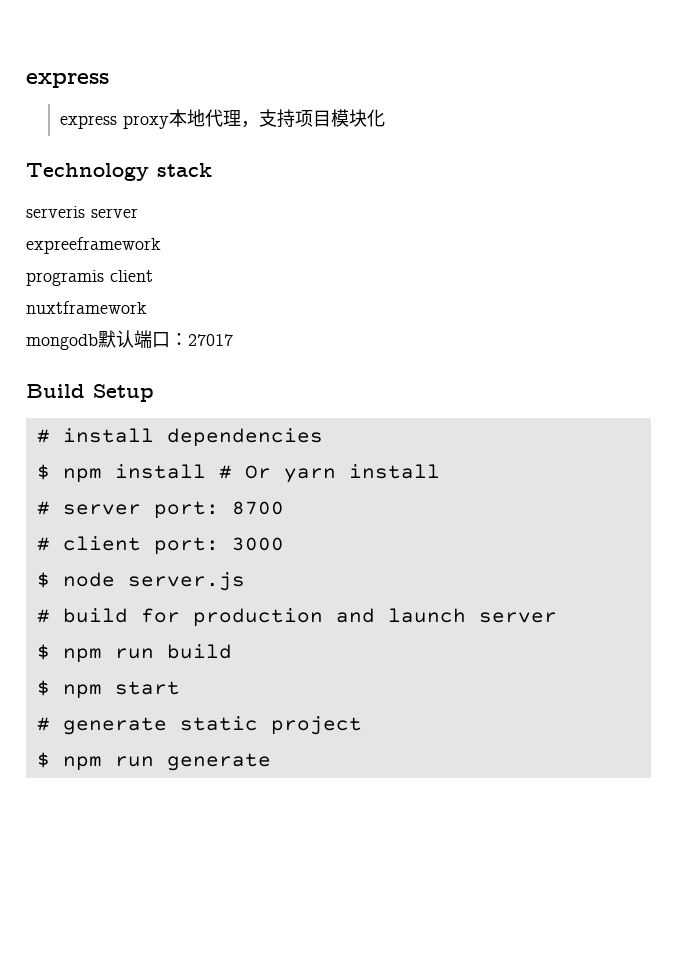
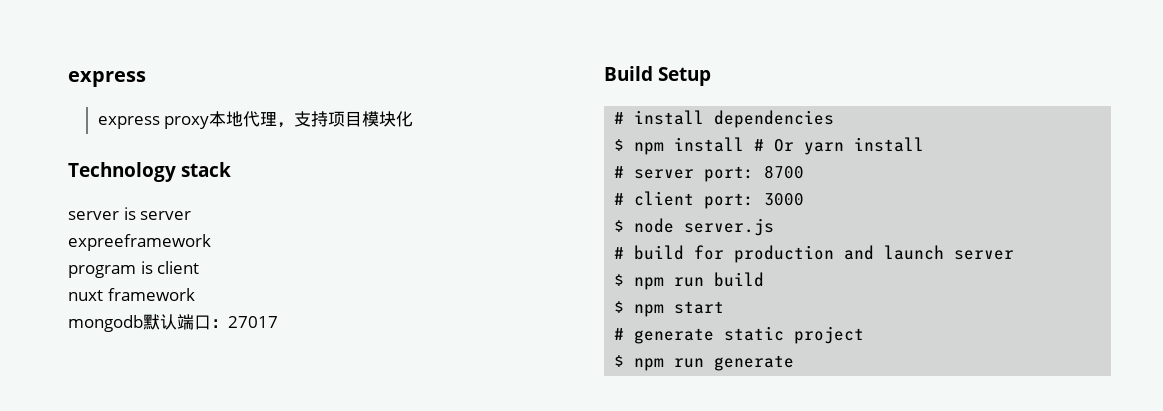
[26,206,85,218] serveris -> [68,207,136,220] server is
[26,270,104,286] programis -> [68,261,153,278] program is
[26,301,147,314] nuxtframework -> [68,288,195,301] nuxt framework

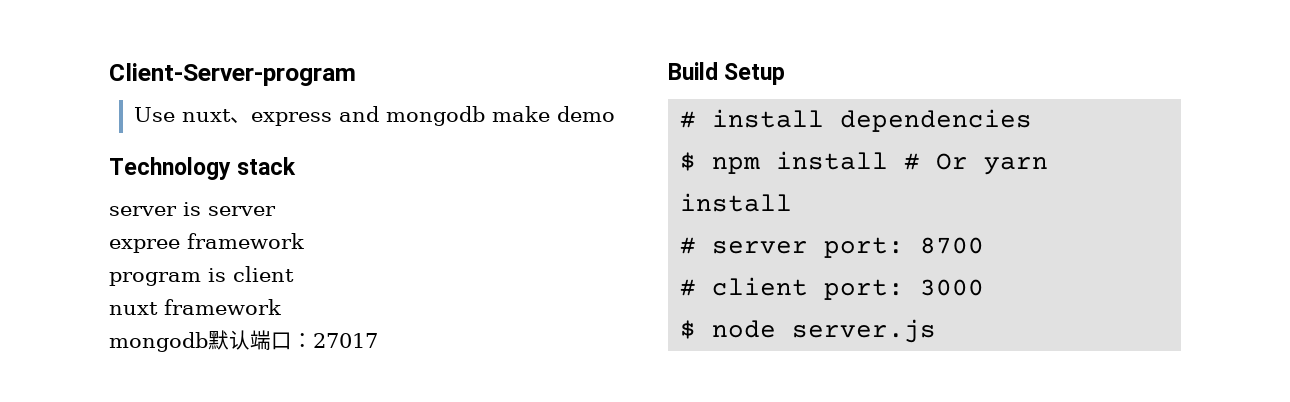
[68,71,146,87] [97,111,414,129] express // express proxy本地代理，支持项目模块化 -> [109,63,356,86] [133,106,615,126] Client-Server-program // Use nuxt、express and mongodb make demo
[68,234,211,251] expreeframework -> [109,233,304,253] expree framework
[614,245,1015,263] [614,272,765,290] [614,301,725,317] [614,326,865,344] [614,355,795,371] // # build for production and launch server // $ npm run build // $ npm start // # generate static project // $ npm run generate -> (937, 331) none

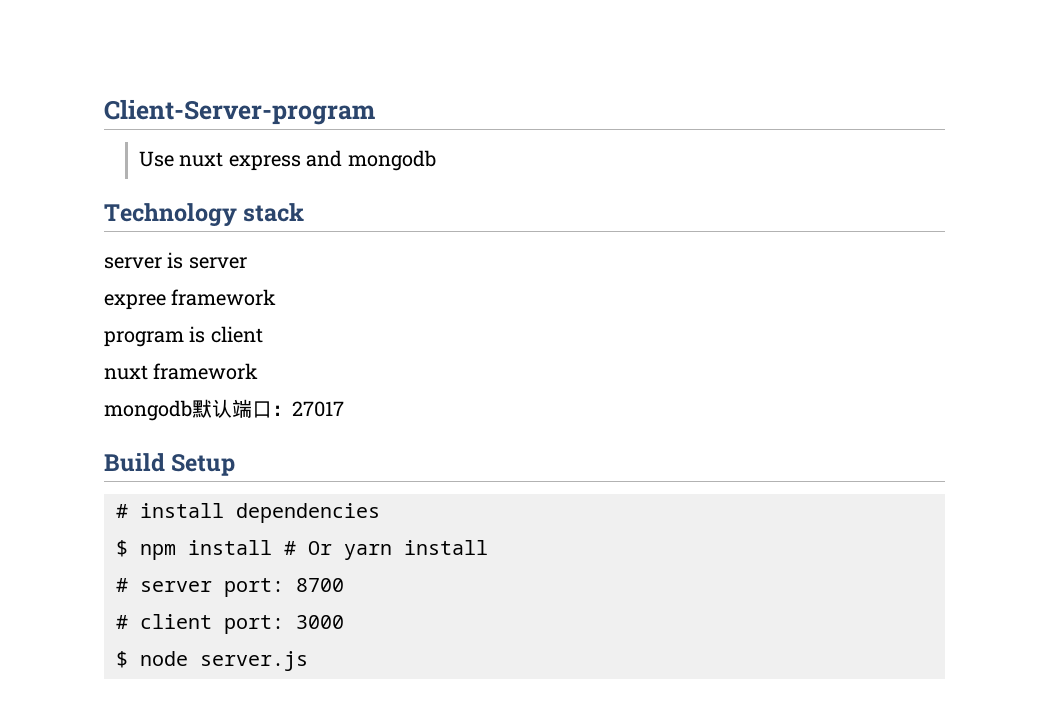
[229,117,251,123] 、 -> (224, 159) none
[491,106,615,122] make demo -> (436, 160) none

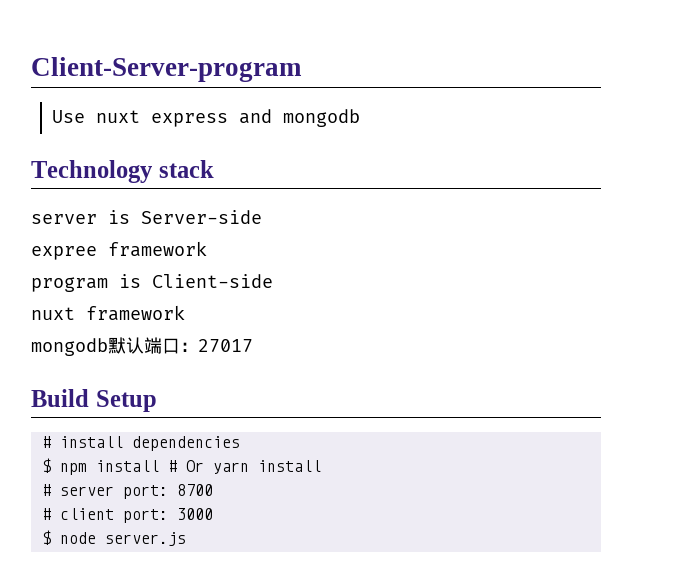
[188,257,247,269] server -> [141,210,262,224] Server-side
[210,326,263,343] client -> [152,274,273,288] Client-side

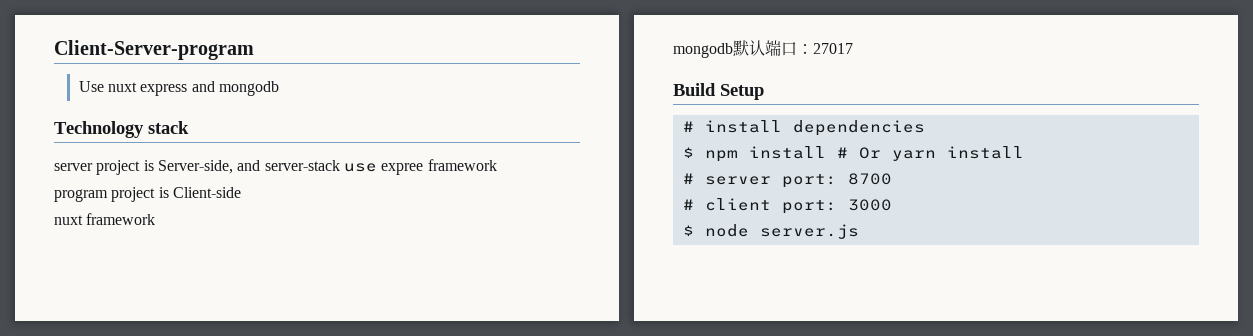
[108,210,262,224] is Server-side // -> [96,160,377,175] project is Server-side, and server-stack use
(108, 284) none -> [111,187,156,202] project

